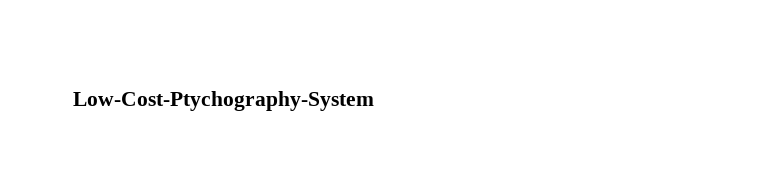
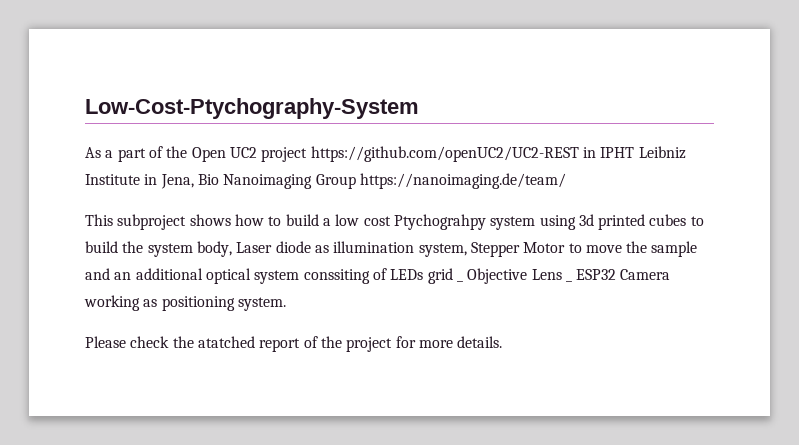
(374, 101) none -> [85,146,686,162] [85,173,566,189] [85,214,704,230] [85,241,698,257] [85,268,562,284] [565,280,572,282] [576,269,671,280] [84,295,286,311] [85,336,503,352] // As a part of the Open UC2 project https://github.com/openUC2/UC2-REST in IPHT Leibniz Institute in Jena, Bio Nanoimaging Group https://nanoimaging.de/team/ // This subproject shows how to build a low cost Ptychograhpy system using 3d printed cubes to build the system body, Laser diode as illumination system, Stepper Motor to move the sample and an additional optical system conssiting of LEDs grid _ Objective Lens _ ESP32 Camera working as positioning system. // Please check the atatched report of the project for more details.

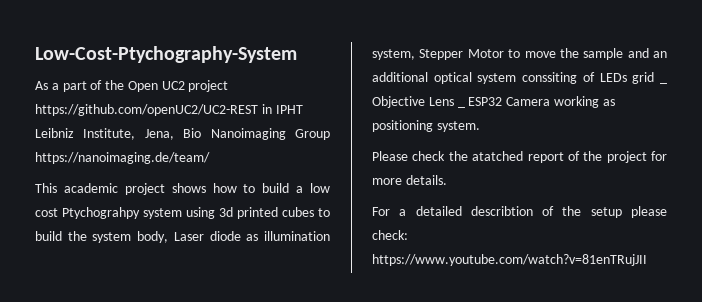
[85,174,158,185] Institute in -> [83,128,136,140] Institute,
[117,214,187,230] subproject -> [63,183,165,195] academic project
(503, 342) none -> [372,206,667,218] [372,230,408,240] [372,254,647,266] // For a detailed describtion of the setup please check: https://www.youtube.com/watch?v=81enTRujJII

